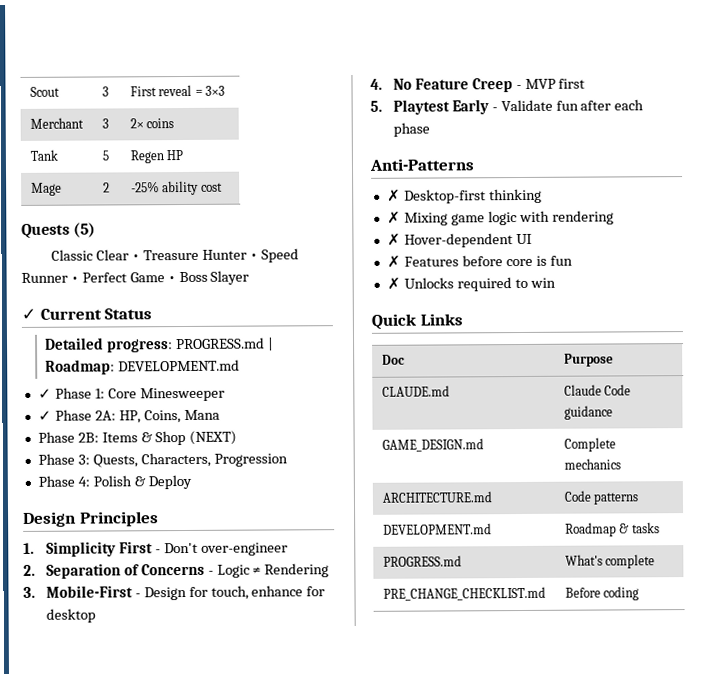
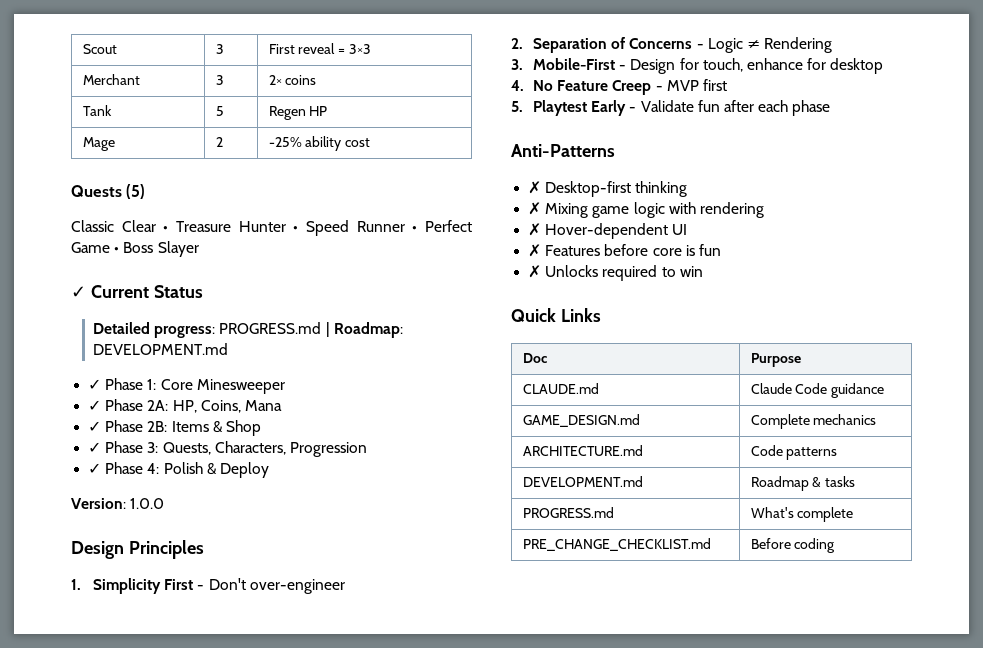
(220, 415) none -> [88,421,102,432] ✓
[188,430,237,445] (NEXT) // -> [88,442,102,453] // ✓
(288, 460) none -> [88,463,102,474] ✓
(192, 482) none -> [71,498,165,509] // Version: 1.0.0

